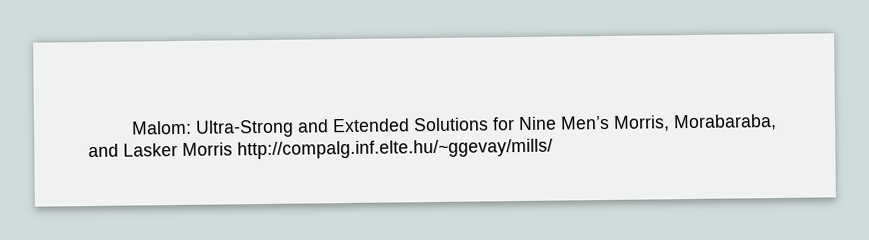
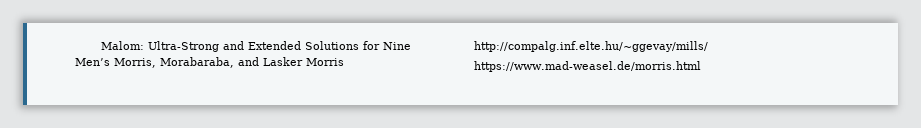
(553, 149) none -> [474,61,701,72] // https://www.mad-weasel.de/morris.html

